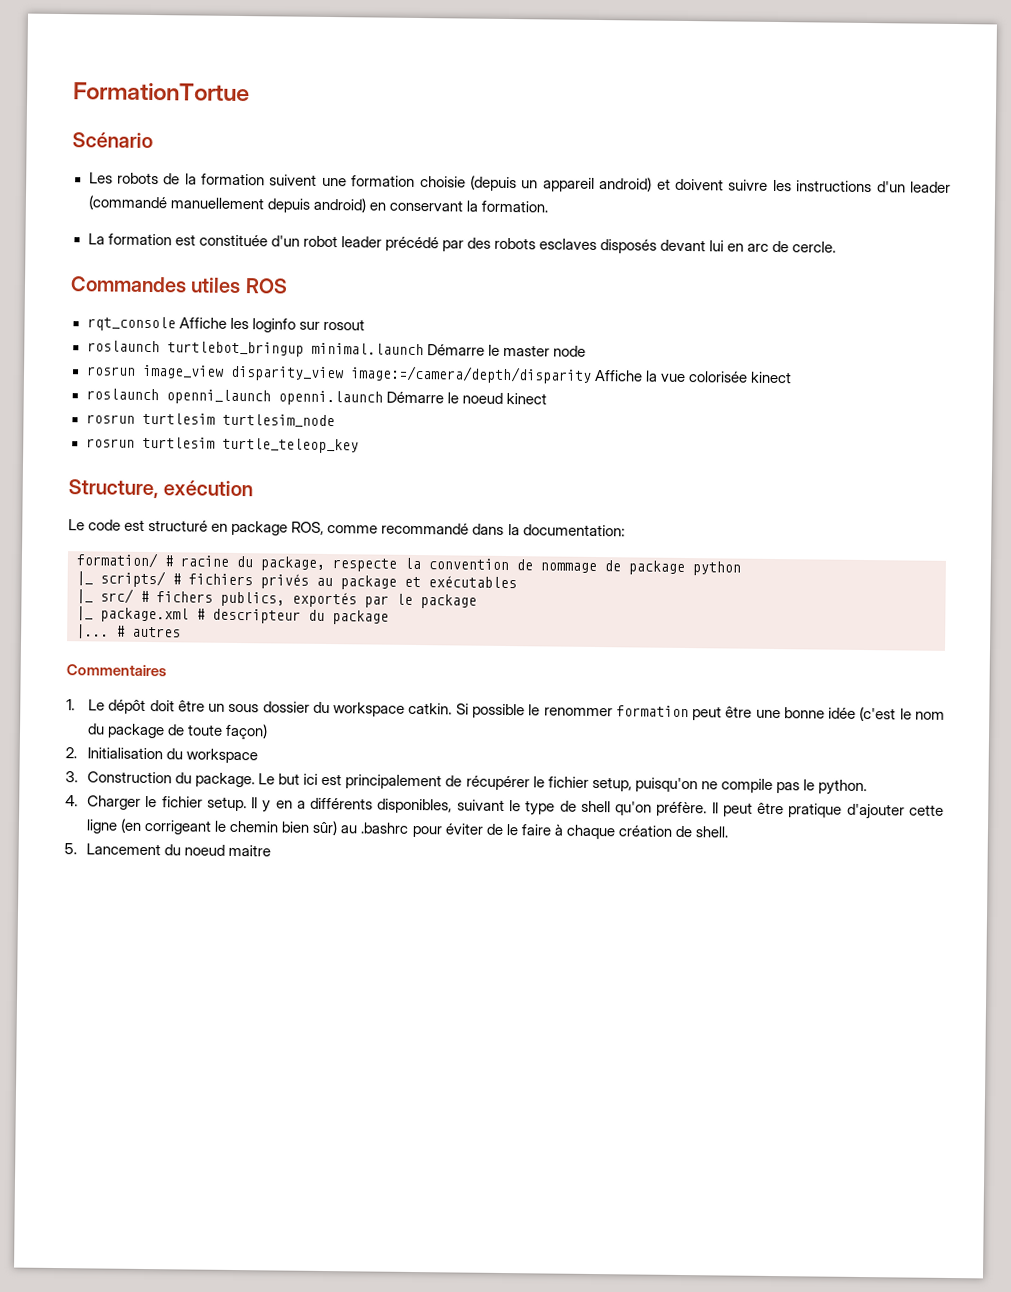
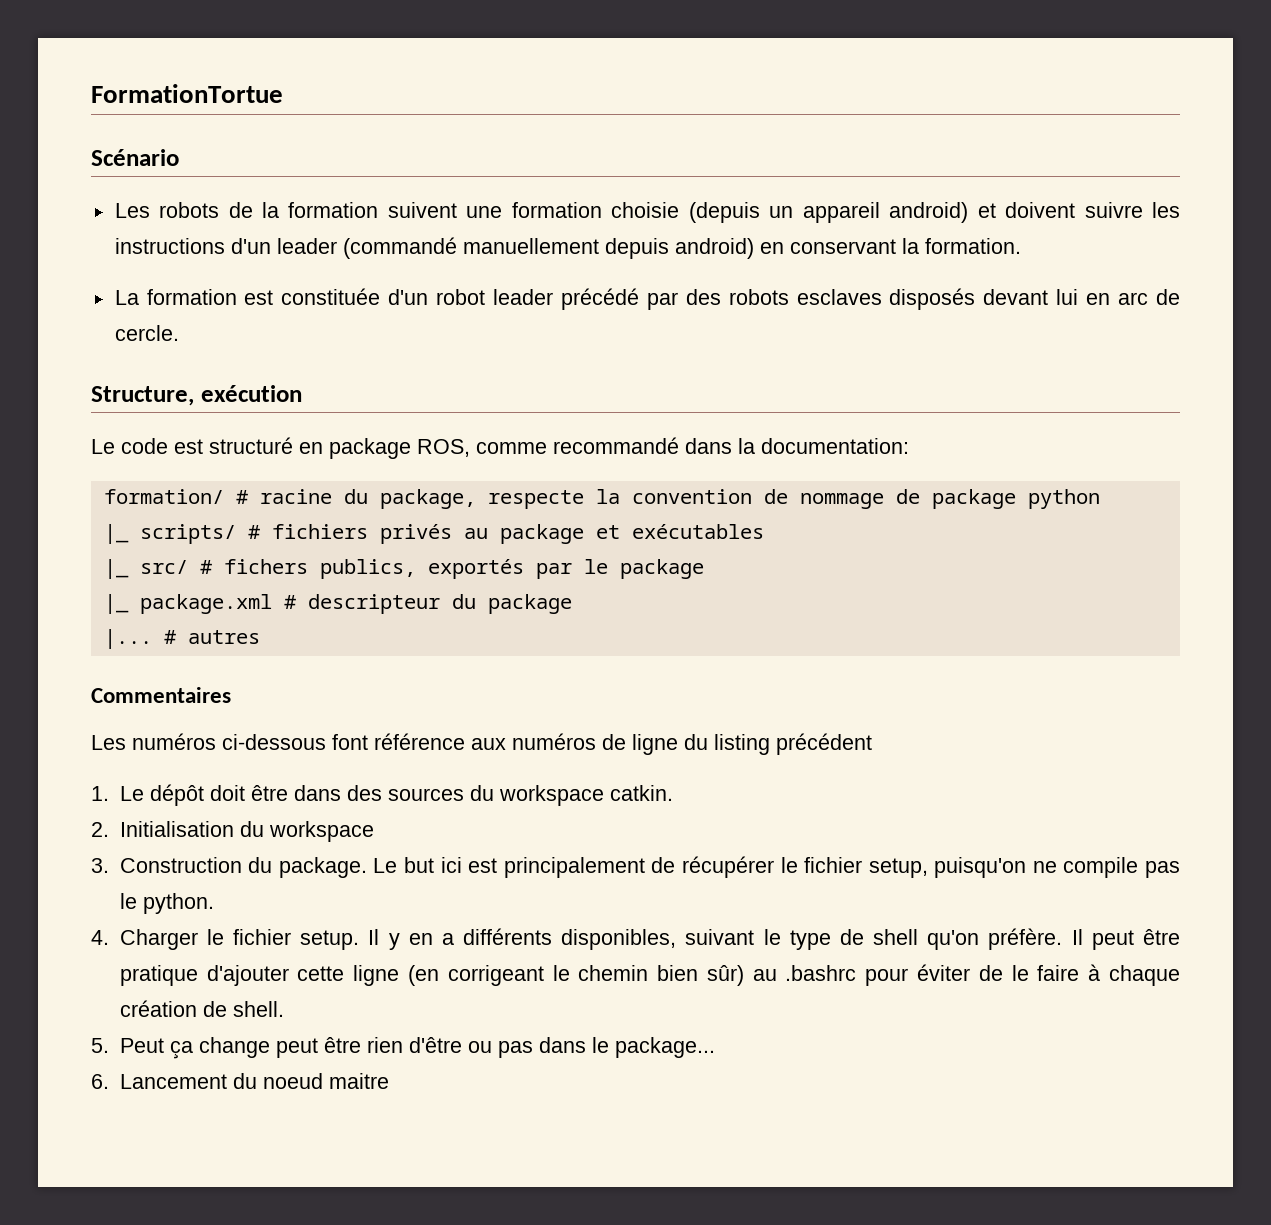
[70,276,288,294] [86,316,365,333] [86,340,586,357] [85,364,792,384] [85,388,547,406] [85,412,335,428] [85,436,359,454] // Commandes utiles ROS // rqt_console Affiche les loginfo sur rosout // roslaunch turtlebot_bringup minimal.launch Démarre le master node // rosrun image_view disparity_view image:=/camera/depth/disparity Affiche la vue colorisée kinect // roslaunch openni_launch openni.launch Démarre le noeud kinect // rosrun turtlesim turtlesim_node // rosrun turtlesim turtle_teleop_key -> (179, 333) none
(167, 670) none -> [91,733,872,755] // Les numéros ci-dessous font référence aux numéros de ligne du listing précédent
[208,701,310,713] un sous dossier -> [293,785,464,801] dans des sources
[455,703,945,722] [87,723,269,740] Si possible le renommer formation peut être une bonne idée (c'est le nom du package de toute façon) -> (673, 793) none
(77, 849) none -> [119,1037,715,1059] [91,1074,109,1089] Peut ça change peut être rien d'être ou pas dans le package... // 6.

